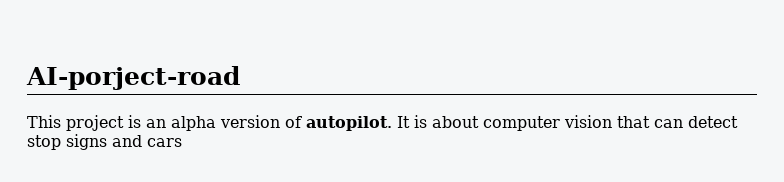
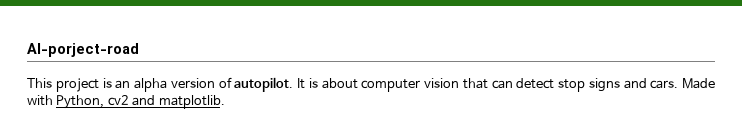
[147,138,182,147] cars -> [650,78,715,89] [27,95,225,109] cars. Made with Python, cv2 and matplotlib.

